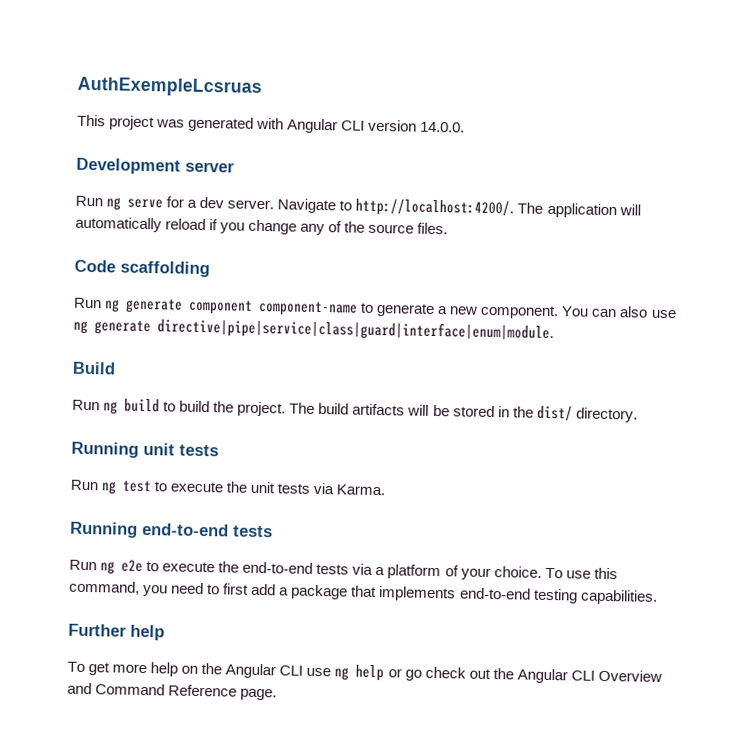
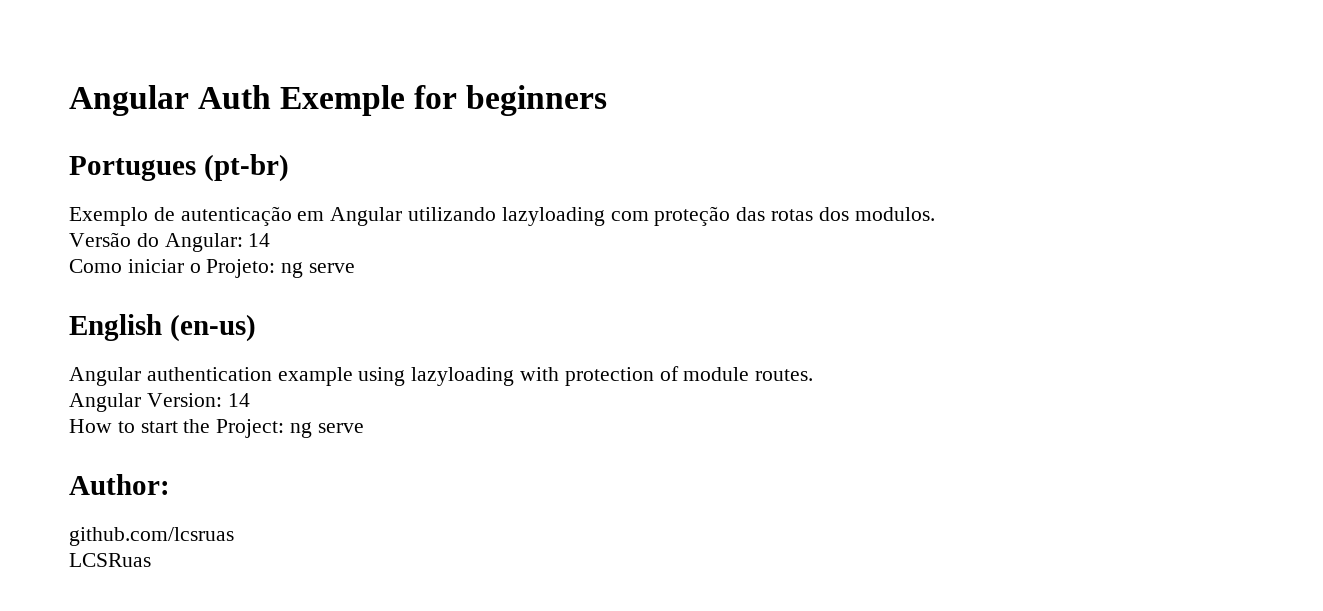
[77,76,262,97] [77,114,466,134] [76,157,235,175] [75,195,641,219] [75,216,449,236] [74,259,210,278] [73,297,677,320] [73,318,554,343] [72,361,116,375] [72,398,638,423] [71,441,219,458] [70,479,386,496] [70,521,273,538] [69,559,618,580] [69,580,658,605] [68,623,165,641] [67,661,662,684] [67,682,278,701] AuthExempleLcsruas // This project was generated with Angular CLI version 14.0.0. // Development server // Run ng serve for a dev server. Navigate to http://localhost:4200/. The application will automatically reload if you change any of the source files. // Code scaffolding // Run ng generate component component-name to generate a new component. You can also use ng generate directive|pipe|service|class|guard|interface|enum|module. // Build // Run ng build to build the project. The build artifacts will be stored in the dist/ directory. // Running unit tests // Run ng test to execute the unit tests via Karma. // Running end-to-end tests // Run ng e2e to execute the end-to-end tests via a platform of your choice. To use this command, you need to first add a package that implements end-to-end testing capabilities. // Further help // To get more help on the Angular CLI use ng help or go check out the Angular CLI Overview and Command Reference page. -> [69,85,608,116] [69,154,289,182] [69,206,935,226] [69,232,271,252] [69,259,356,278] [69,314,256,342] [69,366,814,386] [69,393,250,412] [69,419,364,438] [69,474,170,495] [69,527,234,546] [69,553,151,567] Angular Auth Exemple for beginners // Portugues (pt-br) // Exemplo de autenticação em Angular utilizando lazyloading com proteção das rotas dos modulos. // Versão do Angular: 14 // Como iniciar o Projeto: ng serve // English (en-us) // Angular authentication example using lazyloading with protection of module routes. // Angular Version: 14 // How to start the Project: ng serve // Author: // github.com/lcsruas // LCSRuas

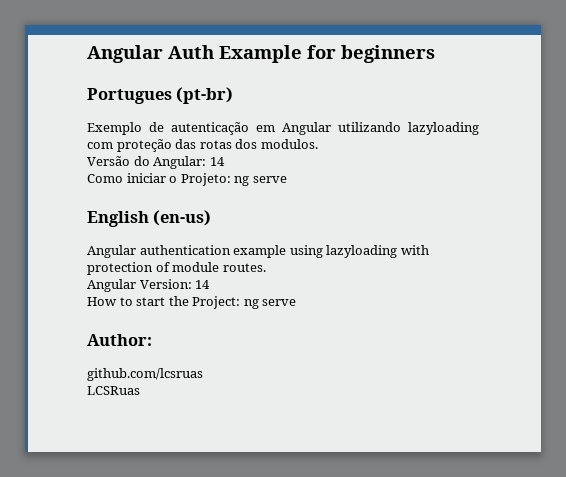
[280,85,406,116] Exemple -> [219,45,302,63] Example

